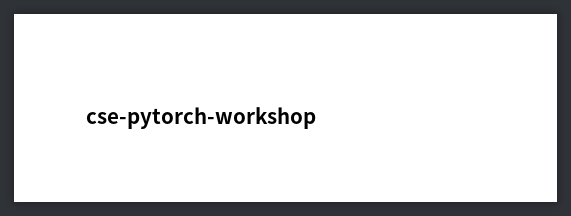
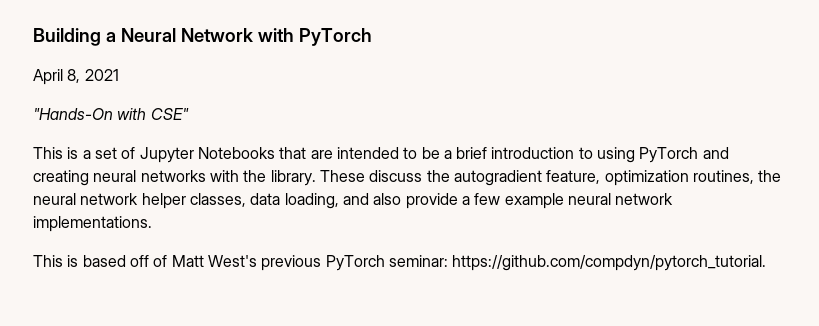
[86,107,316,129] cse-pytorch-workshop -> [33,28,372,46] [33,69,119,85] [33,108,189,120] [33,147,729,163] [33,170,782,186] [33,193,674,209] [33,216,152,232] [33,255,767,271] Building a Neural Network with PyTorch // April 8, 2021 // "Hands-On with CSE" // This is a set of Jupyter Notebooks that are intended to be a brief introduction to using PyTorch and creating neural networks with the library. These discuss the autogradient feature, optimization routines, the neural network helper classes, data loading, and also provide a few example neural network implementations. // This is based off of Matt West's previous PyTorch seminar: https://github.com/compdyn/pytorch_tutorial.

